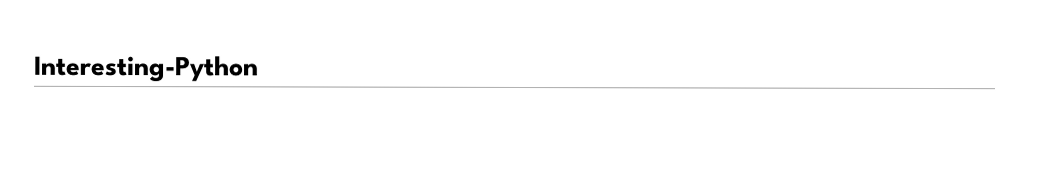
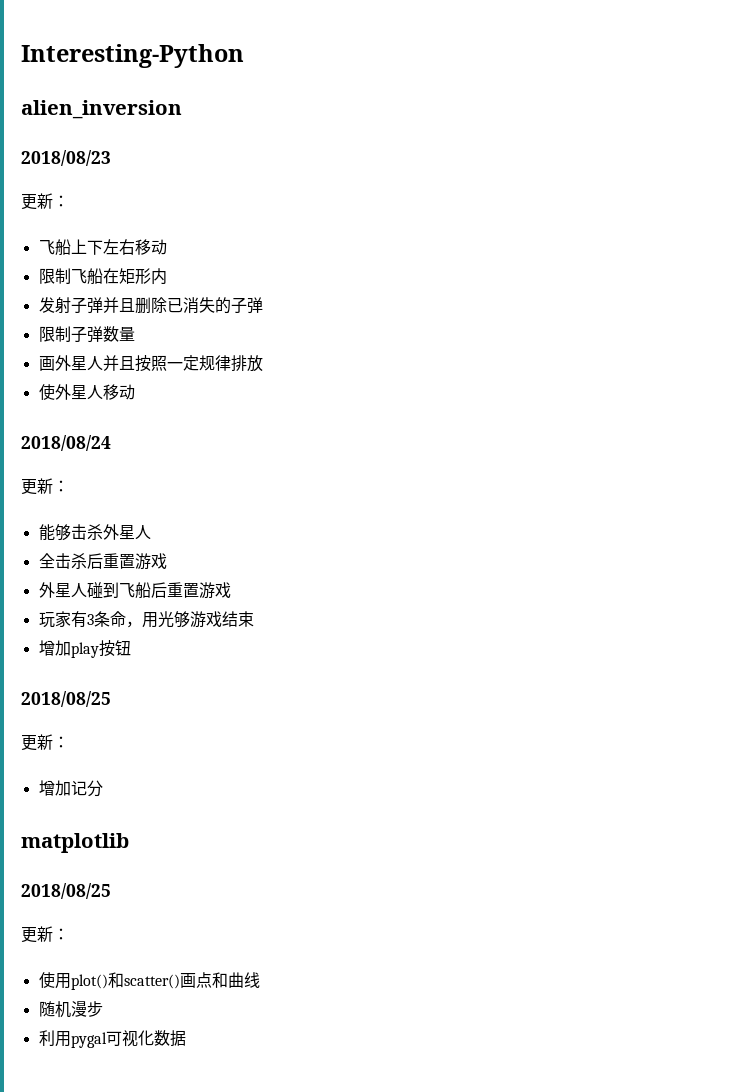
(259, 69) none -> [21,100,182,119] [21,150,111,166] [21,193,69,210] [38,239,167,256] [38,268,167,285] [38,297,263,314] [38,326,135,343] [38,355,263,372] [38,384,135,400] [21,435,111,451] [21,478,69,495] [38,524,151,541] [38,553,167,570] [38,582,231,599] [38,611,254,628] [38,640,131,658] [21,691,111,707] [21,734,69,751] [38,780,103,797] [21,833,129,853] [21,883,111,899] [21,926,69,943] [38,972,260,990] [38,1001,103,1018] [38,1030,186,1048] // alien_inversion // 2018/08/23 // 更新： // 飞船上下左右移动 // 限制飞船在矩形内 // 发射子弹并且删除已消失的子弹 // 限制子弹数量 // 画外星人并且按照一定规律排放 // 使外星人移动 // 2018/08/24 // 更新： // 能够击杀外星人 // 全击杀后重置游戏 // 外星人碰到飞船后重置游戏 // 玩家有3条命，用光够游戏结束 // 增加play按钮 // 2018/08/25 // 更新： // 增加记分 // matplotlib // 2018/08/25 // 更新： // 使用plot()和scatter()画点和曲线 // 随机漫步 // 利用pygal可视化数据

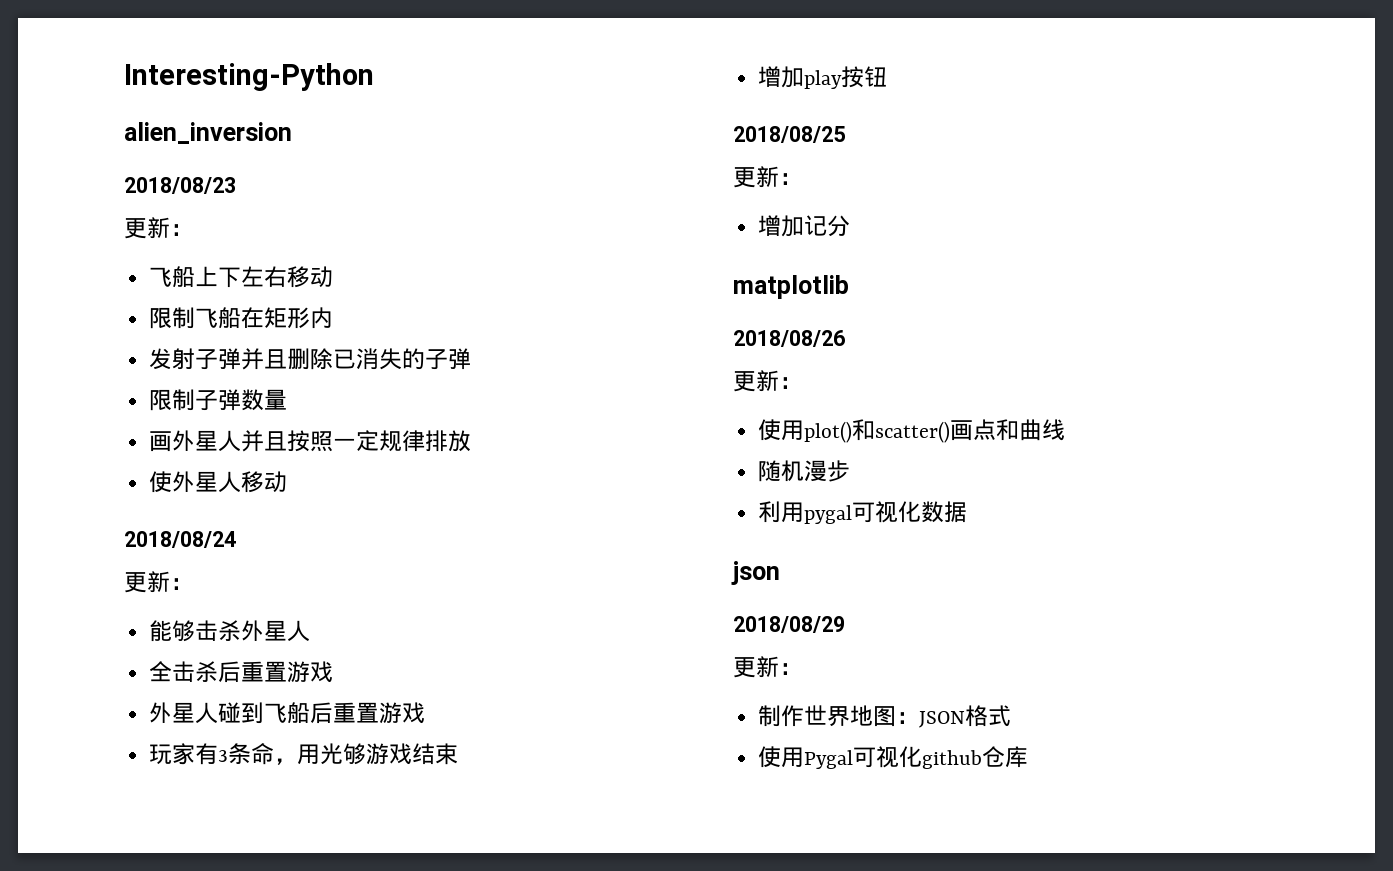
[21,883,111,899] 2018/08/25 -> [733,330,845,347] 2018/08/26
(186, 1038) none -> [731,561,780,585] [733,616,845,633] [733,656,802,678] [758,705,1012,728] [758,746,1029,769] // json // 2018/08/29 // 更新： // 制作世界地图：JSON格式 // 使用Pygal可视化github仓库

